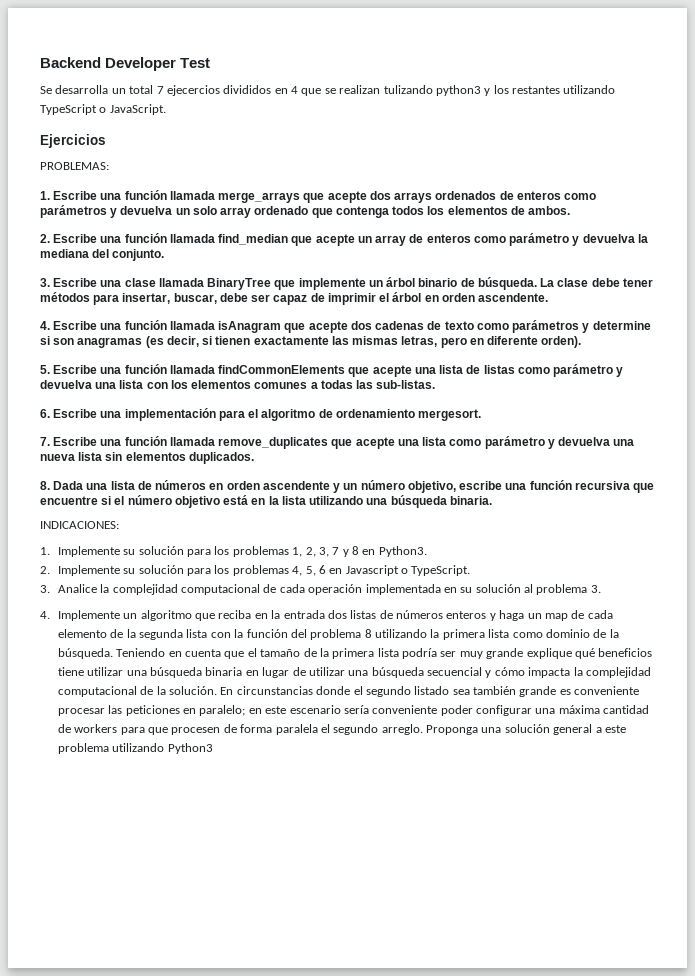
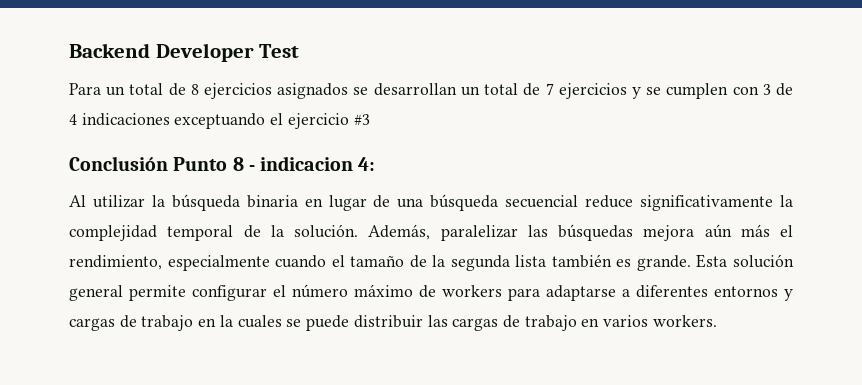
[40,85,616,96] [40,104,166,115] [40,134,106,148] [40,162,109,170] [40,190,597,203] [40,205,571,218] [40,233,648,246] [40,249,165,261] [40,277,653,290] [40,292,549,305] [40,320,651,333] [40,336,582,348] [40,364,624,377] [40,380,436,389] [40,408,482,421] [40,436,635,449] [40,452,254,464] [40,480,655,493] [40,495,492,508] [40,521,119,529] [40,546,427,557] [40,565,471,576] [40,584,601,595] [40,610,613,621] [57,629,619,640] [57,648,653,659] [57,667,147,676] Se desarrolla un total 7 ejecercios divididos en 4 que se realizan tulizando python3 y los restantes utilizando TypeScript o JavaScript. // Ejercicios // PROBLEMAS: // 1. Escribe una función llamada merge_arrays que acepte dos arrays ordenados de enteros como parámetros y devuelva un solo array ordenado que contenga todos los elementos de ambos. // 2. Escribe una función llamada find_median que acepte un array de enteros como parámetro y devuelva la mediana del conjunto. // 3. Escribe una clase llamada BinaryTree que implemente un árbol binario de búsqueda. La clase debe tener métodos para insertar, buscar, debe ser capaz de imprimir el árbol en orden ascendente. // 4. Escribe una función llamada isAnagram que acepte dos cadenas de texto como parámetros y determine si son anagramas (es decir, si tienen exactamente las mismas letras, pero en diferente orden). // 5. Escribe una función llamada findCommonElements que acepte una lista de listas como parámetro y devuelva una lista con los elementos comunes a todas las sub-listas. // 6. Escribe una implementación para el algoritmo de ordenamiento mergesort. // 7. Escribe una función llamada remove_duplicates que acepte una lista como parámetro y devuelva una nueva lista sin elementos duplicados. // 8. Dada una lista de números en orden ascendente y un número objetivo, escribe una función recursiva que encuentre si el número objetivo está en la lista utilizando una búsqueda binaria. // INDICACIONES: // 1. Implemente su solución para los problemas 1, 2, 3, 7 y 8 en Python3. // 2. Implemente su solución para los problemas 4, 5, 6 en Javascript o TypeScript. // 3. Analice la complejidad computacional de cada operación implementada en su solución al problema 3. // 4. Implemente un algoritmo que reciba en la entrada dos listas de números enteros y haga un map de cada elemento de la segunda lista con la función del problema 8 utilizando la primera lista como dominio de la búsqueda. Teniendo en cuenta que el tamaño de la primera lista podría ser muy grande explique qué beneficios tiene utilizar una -> [69,83,794,99] [69,113,370,129] [69,156,376,171] [69,195,165,208] Para un total de 8 ejercicios asignados se desarrollan un total de 7 ejercicios y se cumplen con 3 de 4 indicaciones exceptuando el ejercicio #3 // Conclusión Punto 8 - indicacion 4: // Al utilizar la
[308,667,345,676] utilizar -> (391, 201) none
[485,667,651,678] [57,686,137,697] y cómo impacta la complejidad computacional -> [585,195,793,211] [69,225,234,241] reduce significativamente la complejidad temporal
[220,686,640,697] [57,705,650,716] [57,724,626,735] [57,743,213,754] En circunstancias donde el segundo listado sea también grande es conveniente procesar las peticiones en paralelo; en este escenario sería conveniente poder configurar una máxima cantidad de workers para que procesen de forma paralela el segundo arreglo. Proponga una solución general a este problema utilizando Python3 -> [368,224,793,241] [69,254,795,271] [69,284,793,301] [69,315,717,331] Además, paralelizar las búsquedas mejora aún más el rendimiento, especialmente cuando el tamaño de la segunda lista también es grande. Esta solución general permite configurar el número máximo de workers para adaptarse a diferentes entornos y cargas de trabajo en la cuales se puede distribuir las cargas de trabajo en varios workers.

